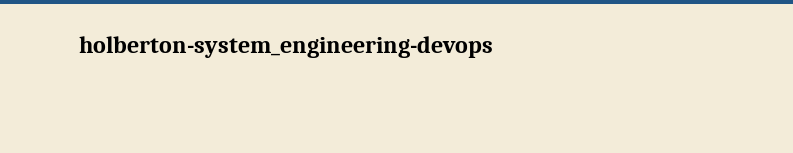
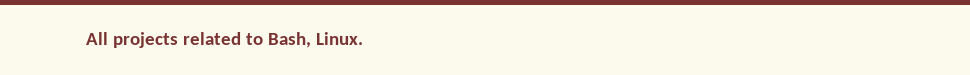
[79,36,493,58] holberton-system_engineering-devops -> [86,32,363,48] All projects related to Bash, Linux.

